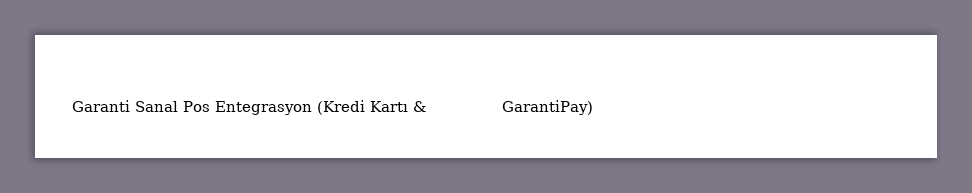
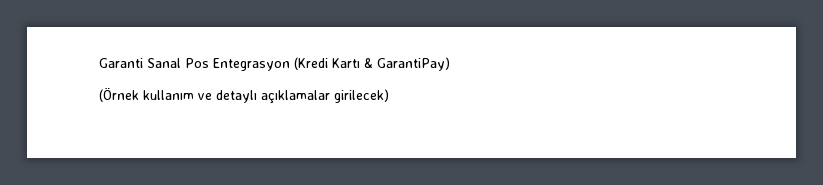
(593, 107) none -> [99,87,389,104] // (Örnek kullanım ve detaylı açıklamalar girilecek)

